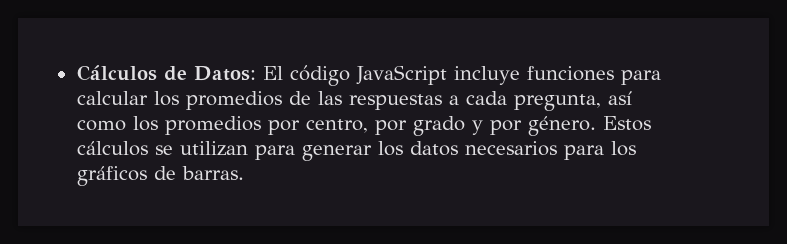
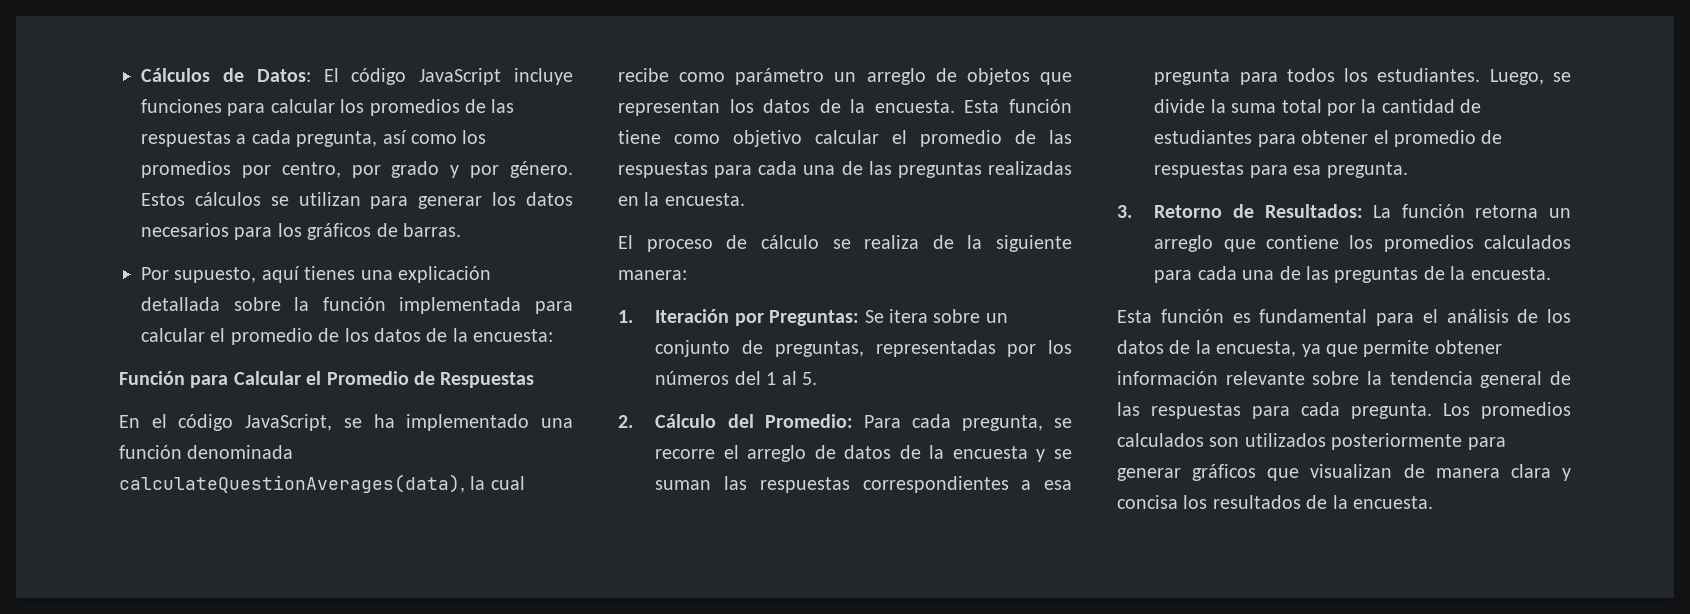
(244, 173) none -> [141,266,491,283] [141,297,573,314] [141,328,554,345] [119,371,535,388] [119,414,573,431] [119,445,294,459] [119,474,525,493] [618,68,1072,85] [618,99,1072,116] [618,130,1072,147] [618,161,1072,178] [618,192,745,206] [618,235,1072,252] [618,270,687,280] [618,309,1008,326] [655,340,1072,357] [655,371,818,385] [618,414,1072,431] [655,445,1072,462] [655,476,1072,493] [1154,68,1571,85] [1154,99,1482,116] [1154,130,1503,147] [1154,162,1408,178] [1117,204,1571,218] [1154,235,1571,252] [1154,266,1551,283] [1117,309,1571,326] [1117,340,1502,357] [1117,371,1571,388] [1117,402,1571,419] [1117,433,1506,450] [1117,464,1571,481] [1117,495,1433,509] // Por supuesto, aquí tienes una explicación detallada sobre la función implementada para calcular el promedio de los datos de la encuesta: // Función para Calcular el Promedio de Respuestas // En el código JavaScript, se ha implementado una función denominada calculateQuestionAverages(data), la cual recibe como parámetro un arreglo de objetos que representan los datos de la encuesta. Esta función tiene como objetivo calcular el promedio de las respuestas para cada una de las preguntas realizadas en la encuesta. // El proceso de cálculo se realiza de la siguiente manera: // 1. Iteración por Preguntas: Se itera sobre un conjunto de preguntas, representadas por los números del 1 al 5. // 2. Cálculo del Promedio: Para cada pregunta, se recorre el arreglo de datos de la encuesta y se suman las respuestas correspondientes a esa pregunta para todos los estudiantes. Luego, se divide la suma total por la cantidad de estudiantes para obtener el promedio de respuestas para esa pregunta. // 3. Retorno de Resultados: La función retorna un arreglo que contiene los promedios calculados para cada una de las preguntas de la encuesta. // Esta función es fundamental para el análisis de los datos de la encuesta, ya que permite obtener información relevante sobre la tendencia general de las respuestas para cada pregunta. Los promedios calculados son utilizados posteriormente para generar gráficos que visualizan de manera clara y concisa los resultados de la encuesta.

